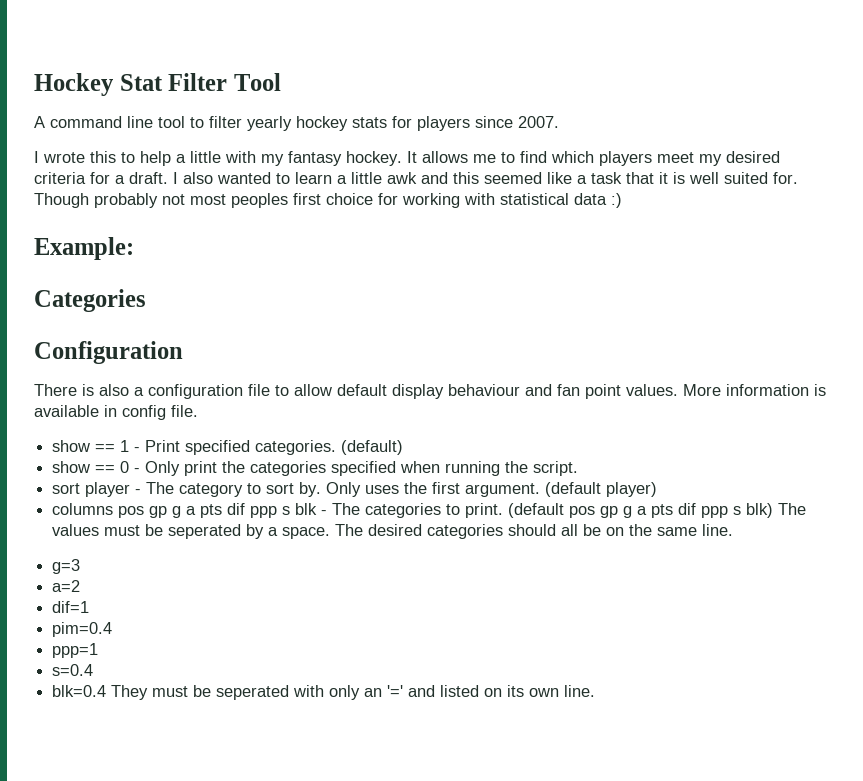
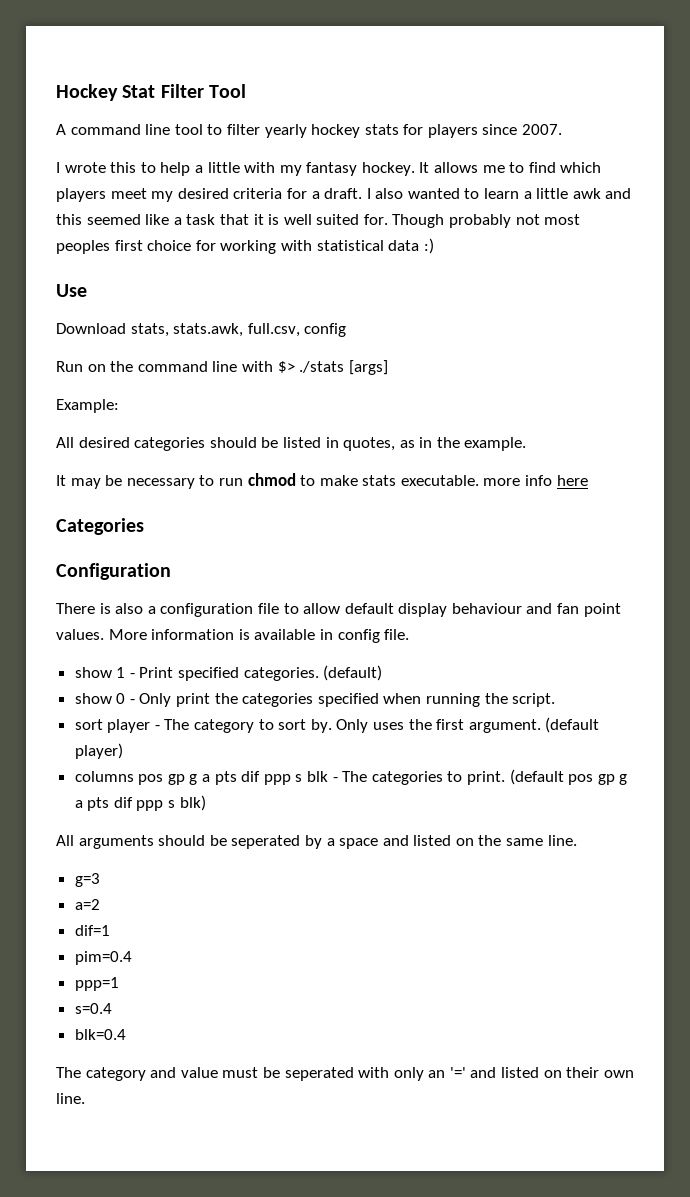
[34,237,134,260] Example: -> [56,284,87,297] [56,323,347,337] [56,360,388,375] [56,399,119,413] [56,437,527,451] [56,473,588,489] Use // Download stats, stats.awk, full.csv, config // Run on the command line with $> ./stats [args] // Example: // All desired categories should be listed in quotes, as in the example. // It may be necessary to run chmod to make stats executable. more info here
[95,444,116,452] == -> (112, 672) none
[95,465,116,473] == -> (112, 698) none
[778,503,807,515] [52,524,141,536] The values must -> [56,835,206,849] // All arguments should
[282,524,602,539] space. The desired categories should all be -> [339,835,452,849] space and listed
[111,685,149,700] They -> [56,1067,218,1081] // The category and value
[507,685,525,697] its -> [566,1067,600,1078] their

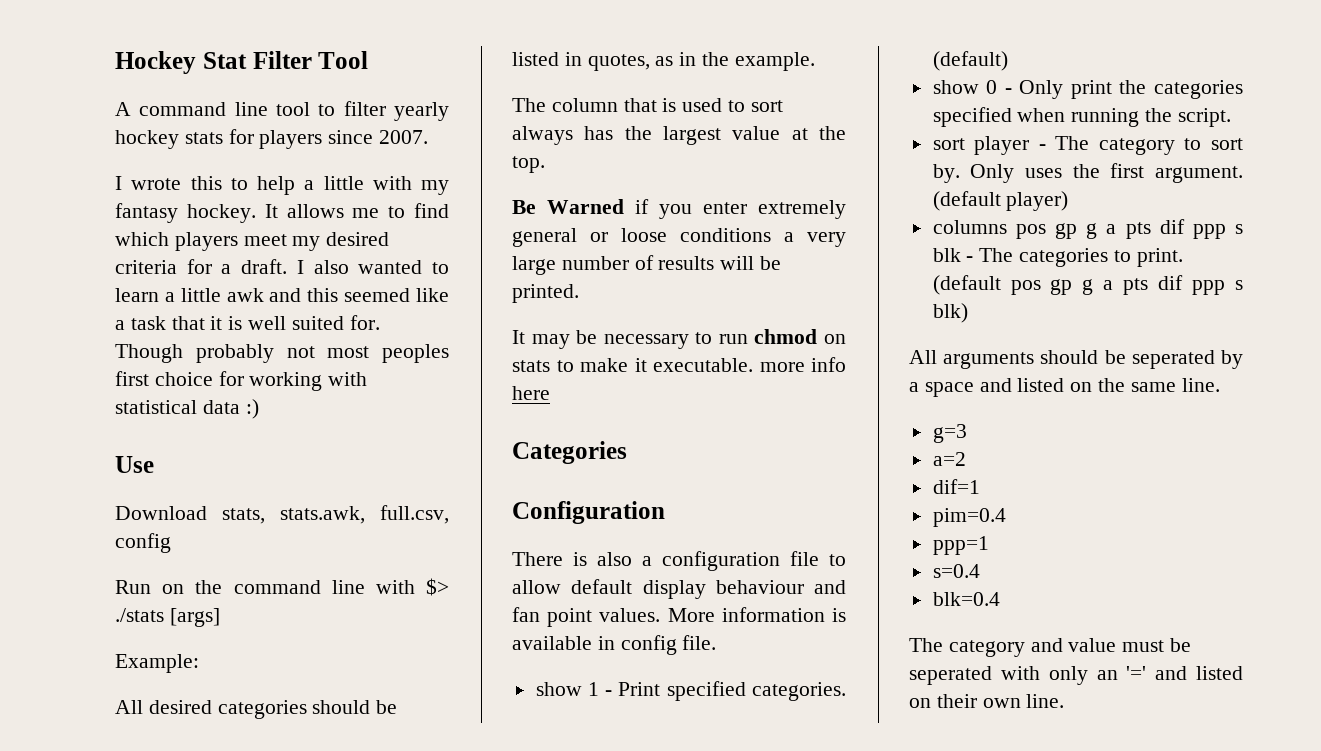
(527, 444) none -> [512,98,783,112] [512,126,846,145] [512,156,545,173] [512,199,846,219] [512,228,846,247] [512,255,782,275] [512,284,579,303] // The column that is used to sort always has the largest value at the top. // Be Warned if you enter extremely general or loose conditions a very large number of results will be printed.
(296, 479) none -> [824,334,846,344] [512,360,550,372] on stats
[362,475,397,486] stats -> [634,358,647,372] it

